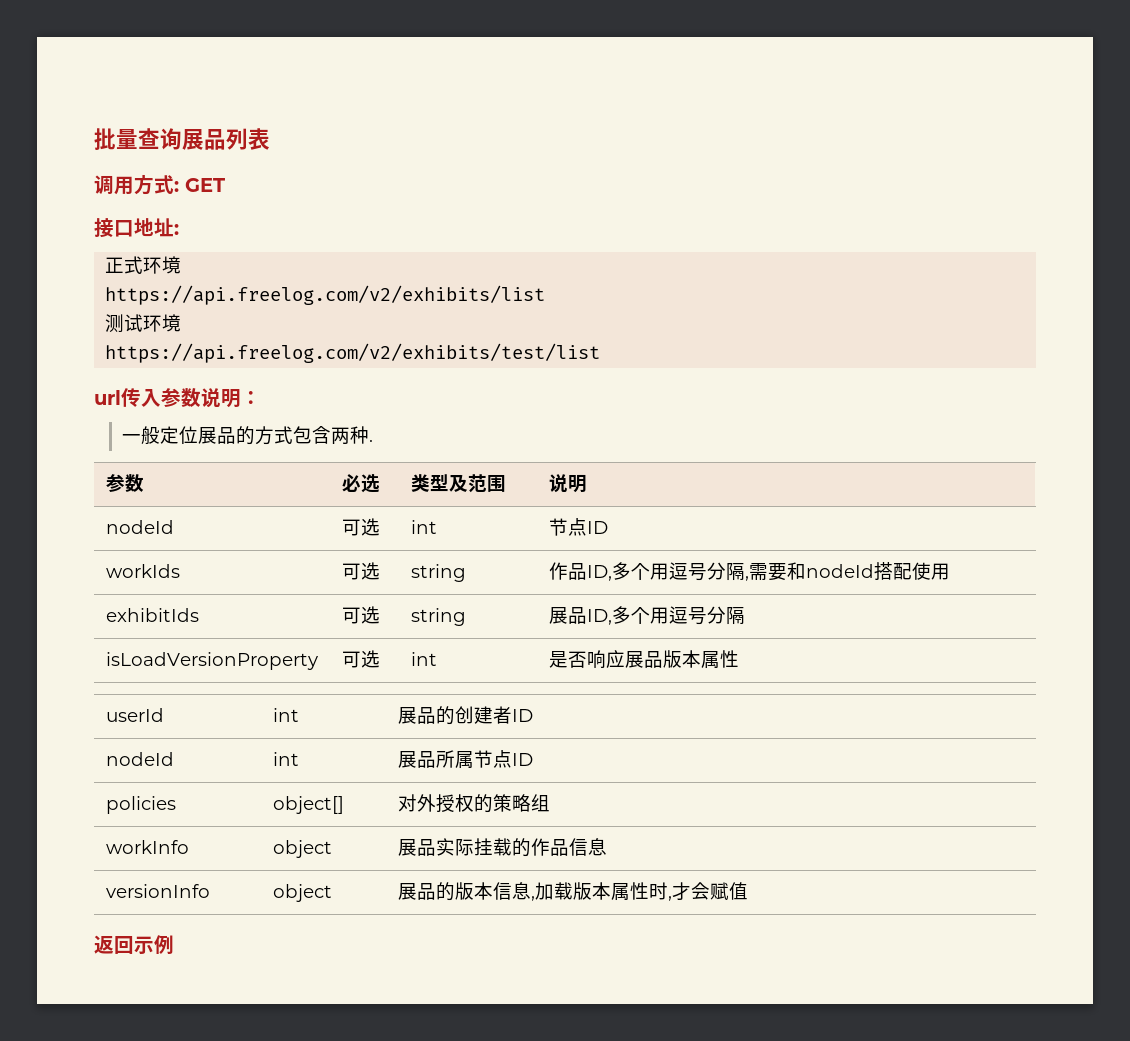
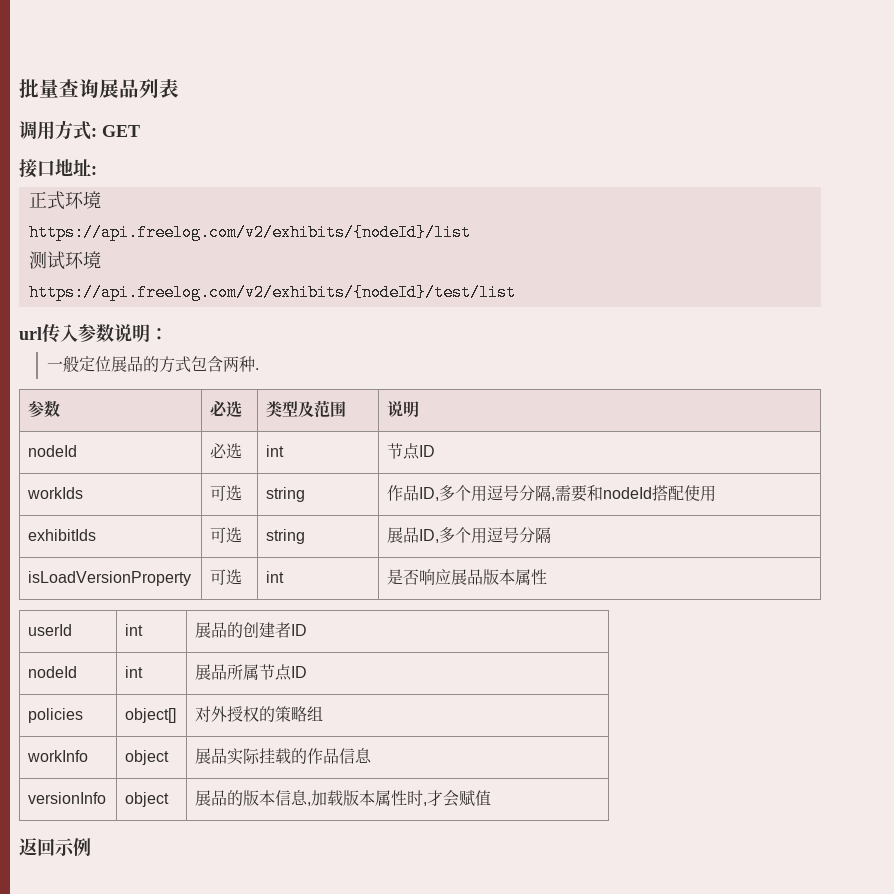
[105,285,546,305] https://api.freelog.com/v2/exhibits/list -> [28,224,471,241] https://api.freelog.com/v2/exhibits/{nodeId}/list
[105,343,601,363] https://api.freelog.com/v2/exhibits/test/list -> [28,284,516,301] https://api.freelog.com/v2/exhibits/{nodeId}/test/list
[341,519,361,536] 可 -> [210,443,228,459] 必

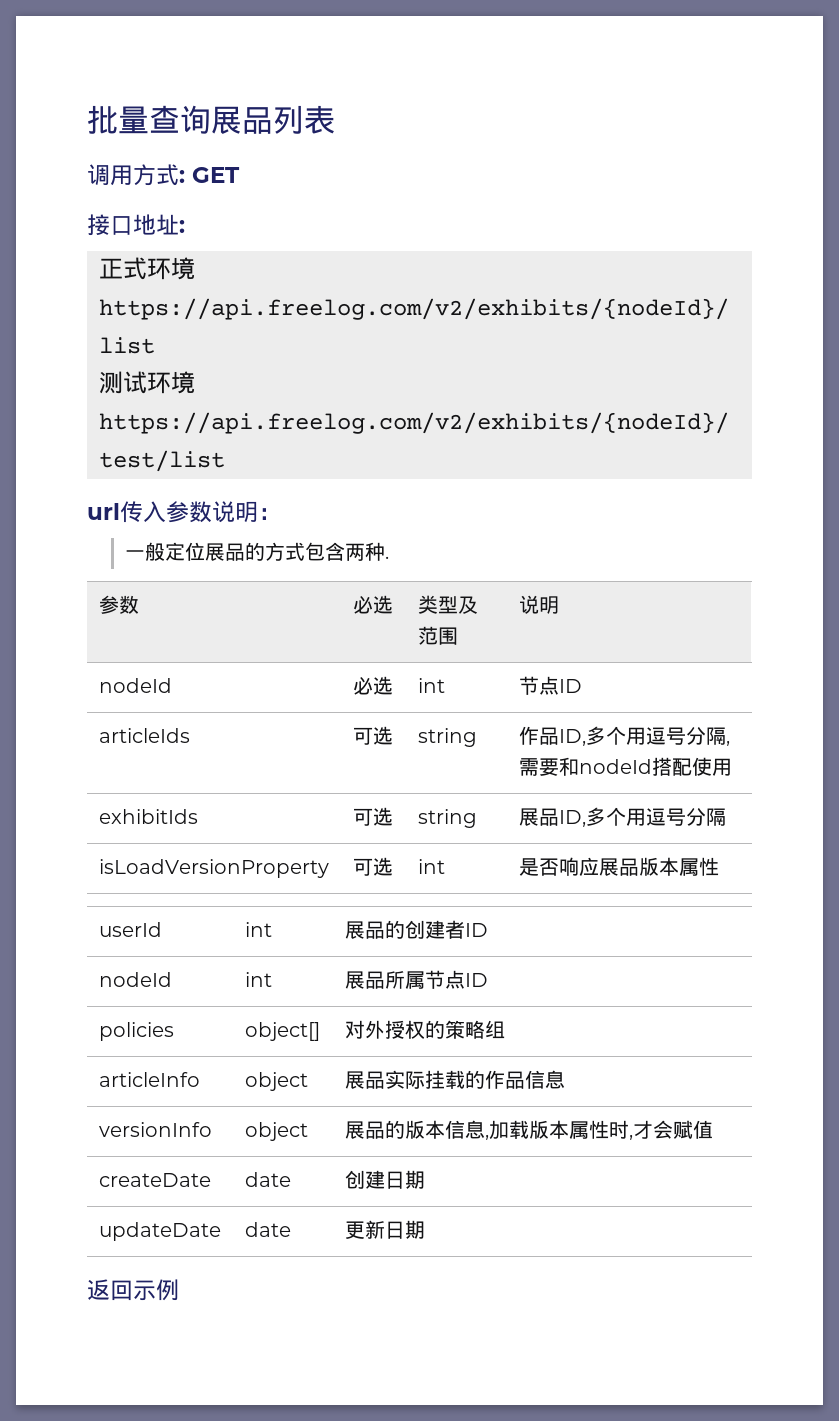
[27,487,84,499] workIds -> [98,728,190,743] articleIds
[27,750,89,762] workInfo -> [98,1072,200,1087] articleInfo
(492, 798) none -> [98,1173,211,1187] [244,1172,291,1187] [344,1170,425,1189] [98,1222,221,1241] [244,1222,291,1237] [344,1220,425,1239] // createDate | date | 创建日期 // updateDate | date | 更新日期

